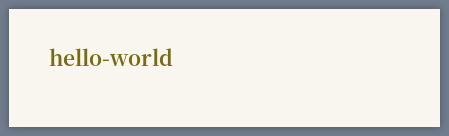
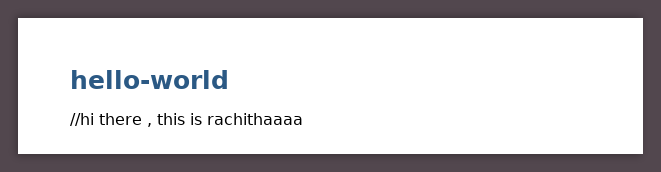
(173, 57) none -> [70,113,303,127] // //hi there , this is rachithaaaa

